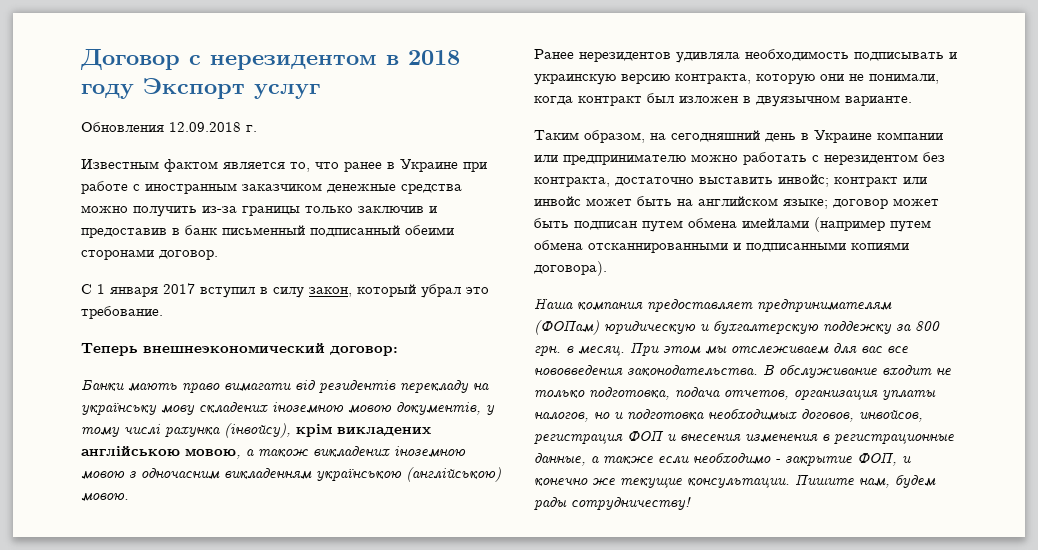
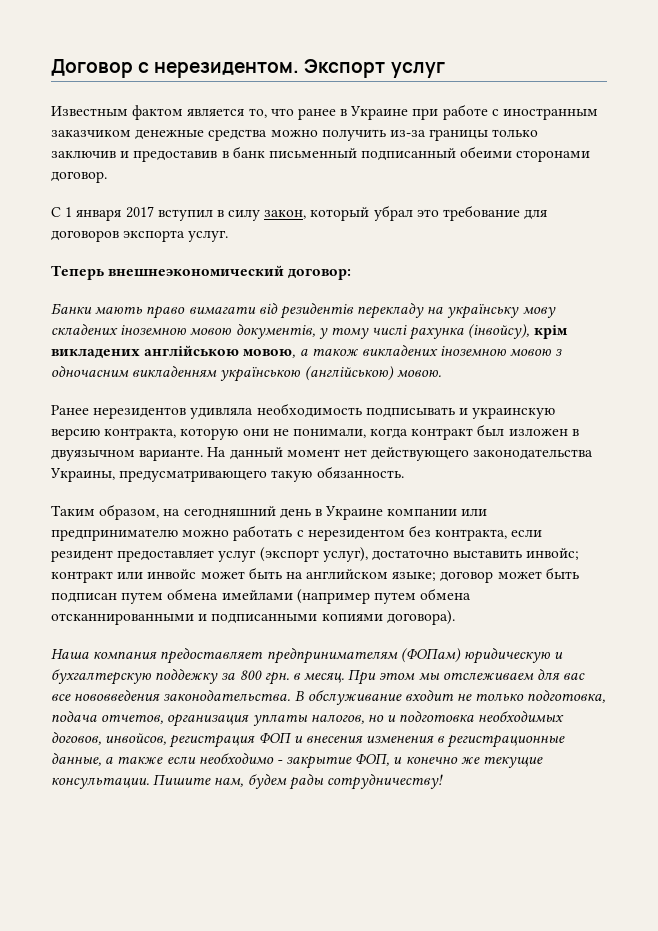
[210,50,460,70] [81,84,134,99] нерезидентом в 2018 году -> [154,62,300,78] нерезидентом.
[81,122,257,132] // Обновления 12.09.2018 г. -> (445, 70) none
[81,306,163,319] требование. -> [443,205,548,221] [51,230,229,242] требование для договоров экспорта услуг.
(912, 101) none -> [207,447,594,461] [50,466,404,482] На данный момент нет действующего законодательства Украины, предусматривающего такую обязанность.
(610, 182) none -> [511,530,543,537] [51,547,368,562] если резидент предоставляет услуг (экспорт услуг),

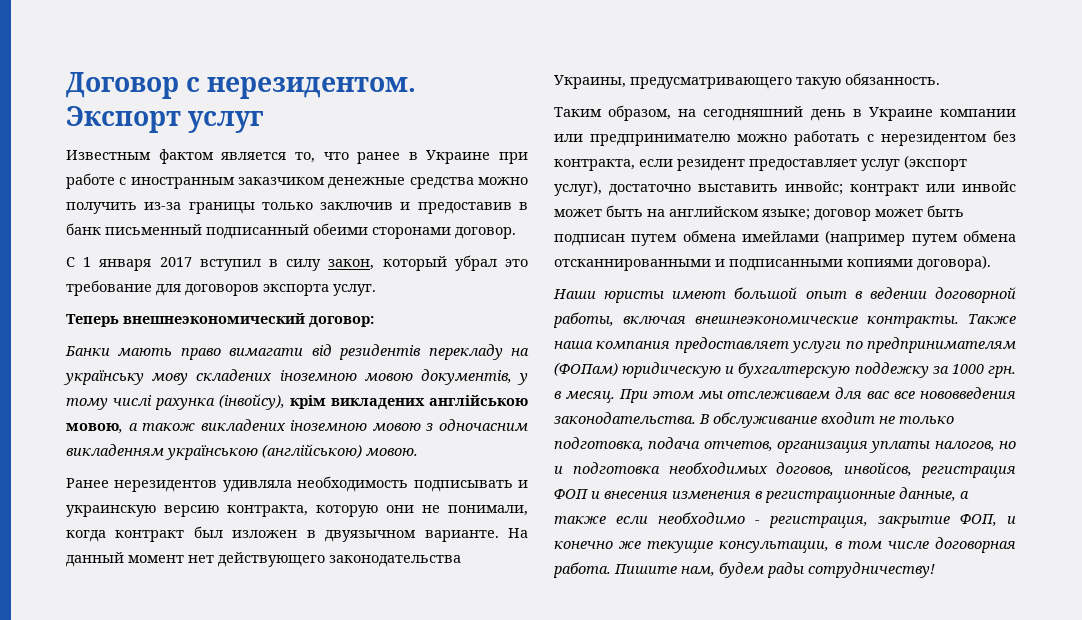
[51,647,264,664] Наша компания предоставляет -> [553,287,1016,303] [553,312,1016,328] [554,337,863,353] Наши юристы имеют большой опыт в ведении договорной работы, включая внешнеэкономические контракты. Также наша компания предоставляет услуги по
[239,670,262,680] 800 -> [951,364,984,374] 1000
(283, 762) none -> [769,516,868,528] регистрация,
[51,777,149,789] консультации. -> [719,537,1016,553] [553,562,611,578] консультации, в том числе договорная работа.

